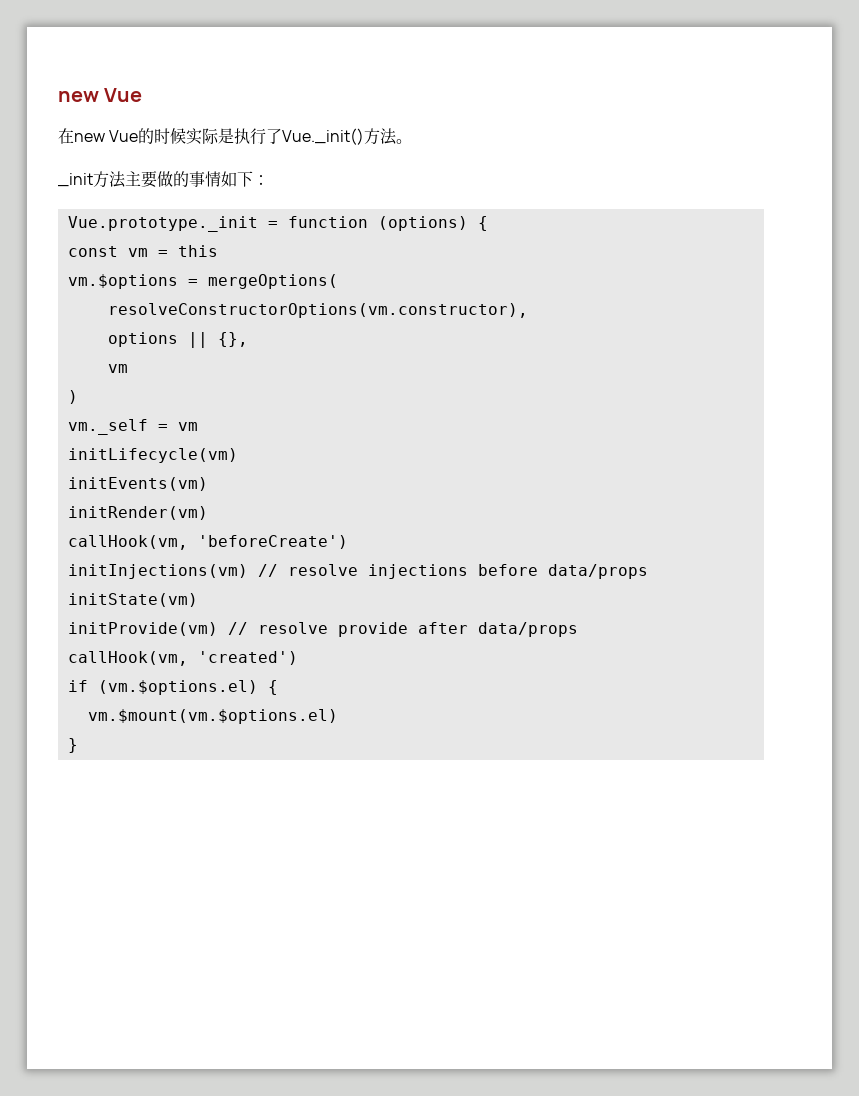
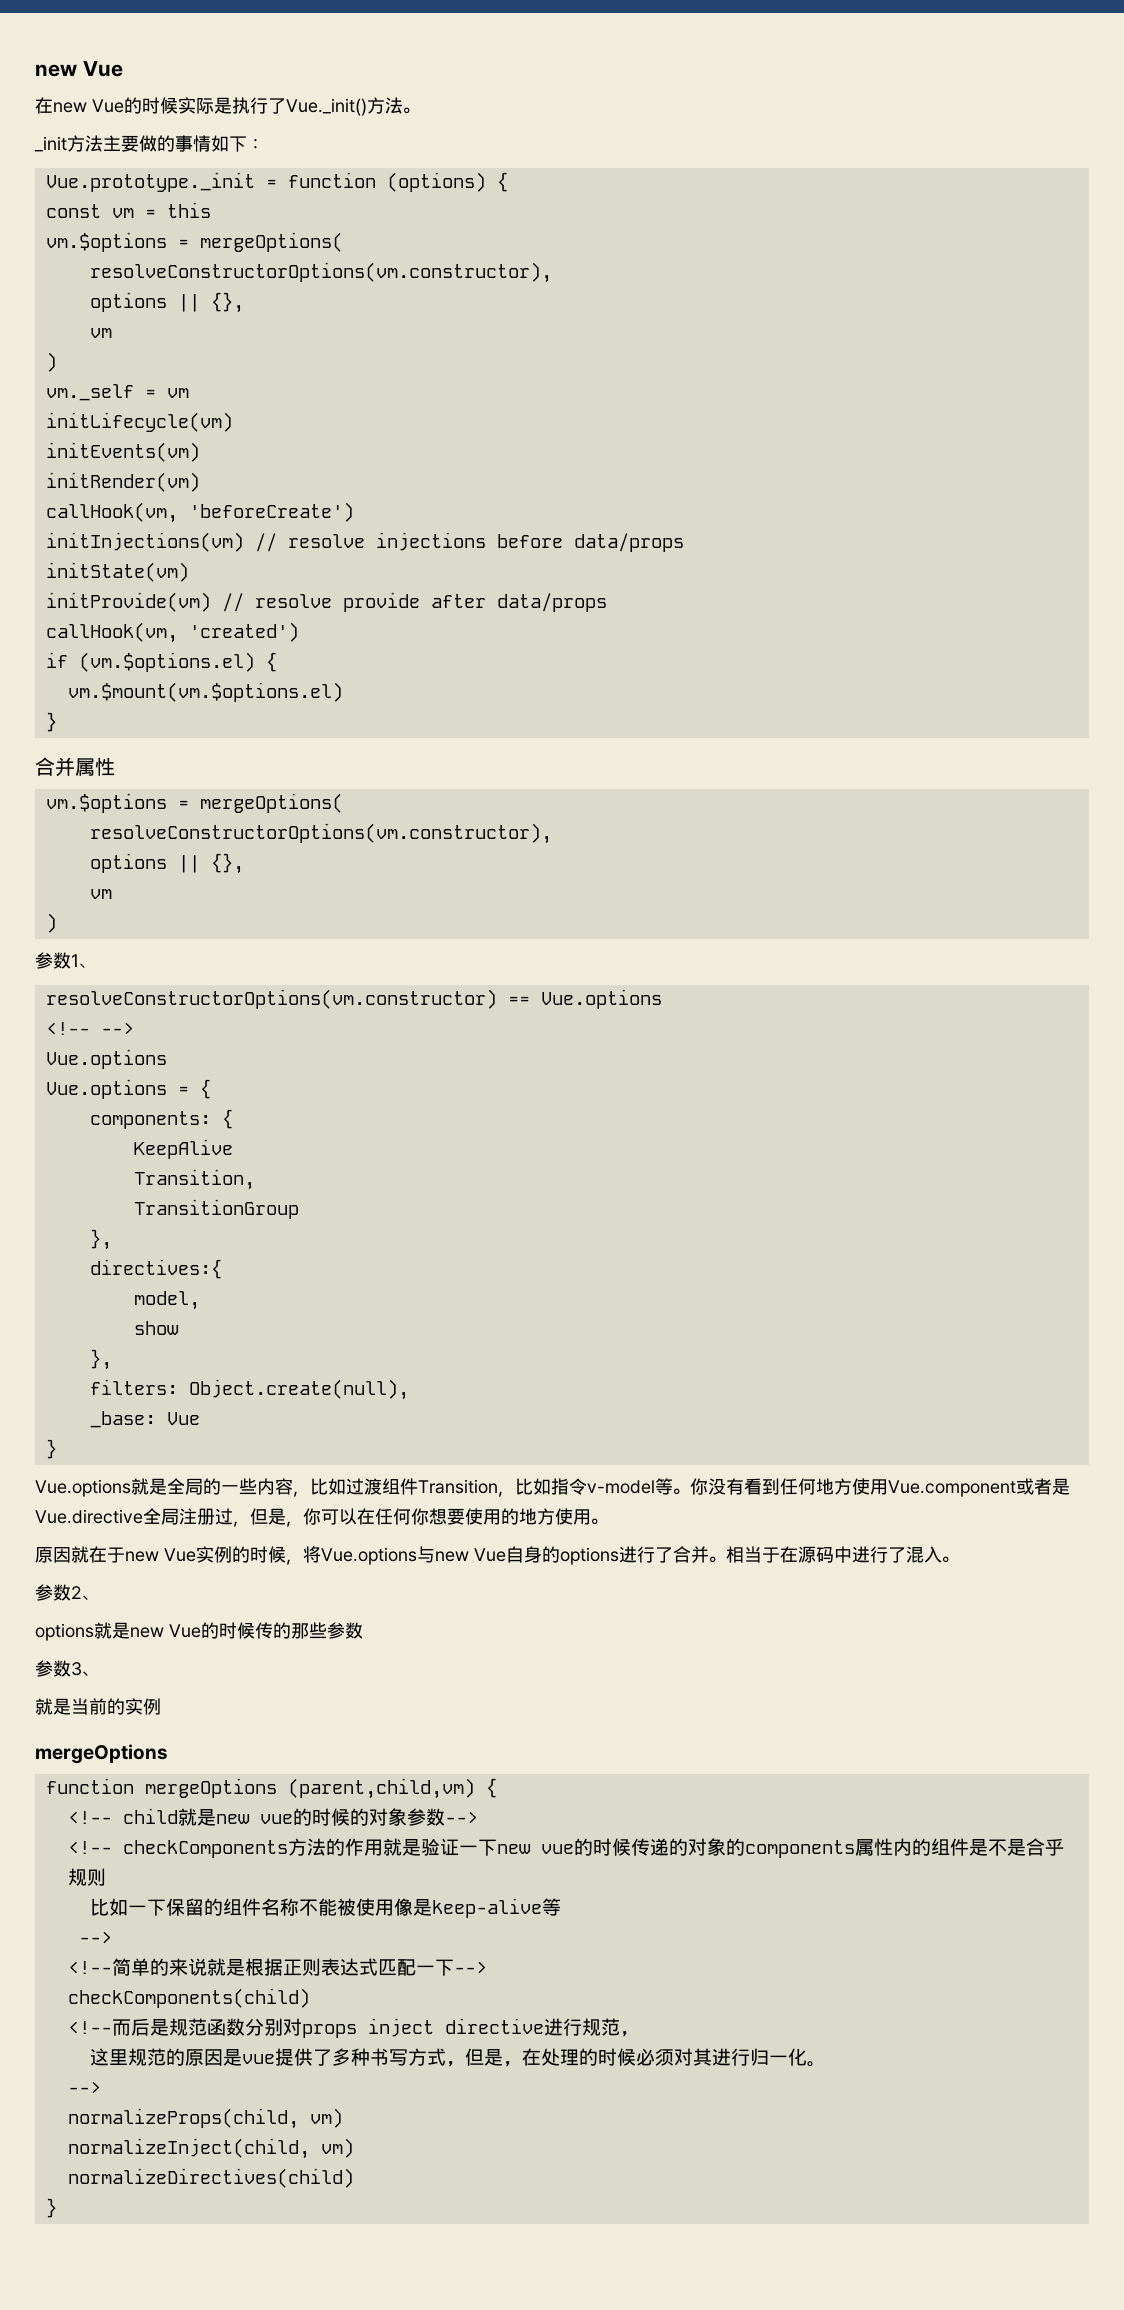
(78, 745) none -> [35,757,115,777] [45,793,343,813] [89,823,552,844] [89,853,244,874] [89,889,112,899] [45,913,57,933] [35,952,96,969] [45,989,662,1009] [45,1022,134,1035] [45,1049,167,1069] [45,1079,211,1099] [89,1109,233,1129] [133,1139,233,1159] [133,1169,255,1190] [133,1199,299,1219] [89,1229,112,1250] [89,1259,222,1279] [133,1291,200,1310] [133,1321,179,1335] [89,1349,112,1370] [89,1379,409,1400] [89,1411,200,1428] [45,1439,57,1459] [35,1478,1070,1497] [35,1508,608,1527] [35,1546,959,1565] [35,1584,99,1601] [35,1622,363,1641] [35,1660,99,1677] [35,1698,161,1715] [35,1744,168,1764] [45,1778,497,1799] [67,1808,478,1826] [67,1838,1064,1858] [67,1868,106,1886] [89,1898,561,1918] [78,1931,112,1944] [67,1958,487,1976] [67,1988,310,2008] [67,2018,639,2038] [89,2048,826,2067] [67,2081,101,2094] [67,2108,343,2129] [67,2138,354,2159] [67,2168,354,2188] [45,2198,57,2218] // 合并属性 // vm.$options = mergeOptions( // resolveConstructorOptions(vm.constructor), // options || {}, // vm // ) // 参数1、 // resolveConstructorOptions(vm.constructor) == Vue.options // <!-- --> // Vue.options // Vue.options = { // components: { // KeepAlive // Transition, // TransitionGroup // }, // directives:{ // model, // show // }, // filters: Object.create(null), // _base: Vue // } // Vue.options就是全局的一些内容，比如过渡组件Transition，比如指令v-model等。你没有看到任何地方使用Vue.component或者是Vue.directive全局注册过，但是，你可以在任何你想要使用的地方使用。 // 原因就在于new Vue实例的时候，将Vue.options与new Vue自身的options进行了合并。相当于在源码中进行了混入。 // 参数2、 // options就是new Vue的时候传的那些参数 // 参数3、 // 就是当前的实例 // mergeOptions // function mergeOptions (parent,child,vm) { // <!-- child就是new vue的时候的对象参数--> // <!-- checkComponents方法的作用就是验证一下new vue的时候传递的对象的components属性内的组件是不是合乎规则 // 比如一下保留的组件名称不能被使用像是keep-alive等 // --> // <!--简单的来说就是根据正则表达式匹配一下--> // checkComponents(child) // <!--而后是规范函数分别对props inject directive进行规范， // 这里规范的原因是vue提供了多种书写方式，但是，在处理的时候必须对其进行归一化。 // --> // normalizeProps(child, vm) // normalizeInject(child, vm) // normalizeDirectives(child) // }

